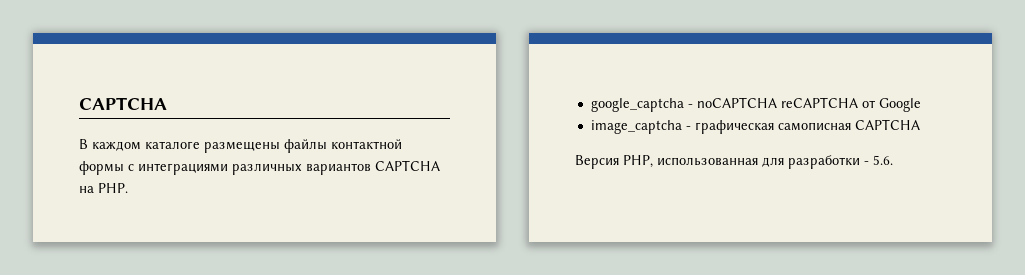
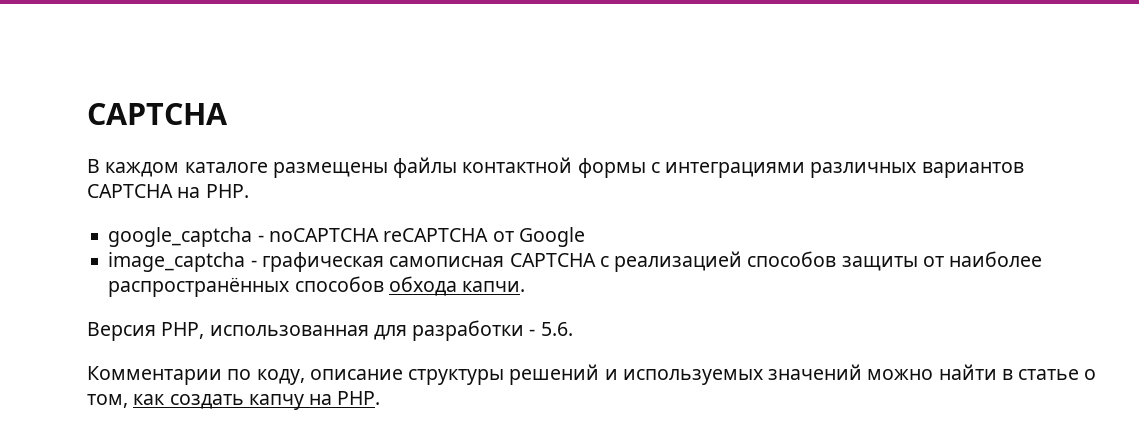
(920, 124) none -> [599,251,1043,272] [108,276,526,297] с реализацией способов защиты от наиболее распространённых способов обхода капчи.
(893, 160) none -> [87,364,1097,385] [87,391,381,410] // Комментарии по коду, описание структуры решений и используемых значений можно найти в статье о том, как создать капчу на PHP.

